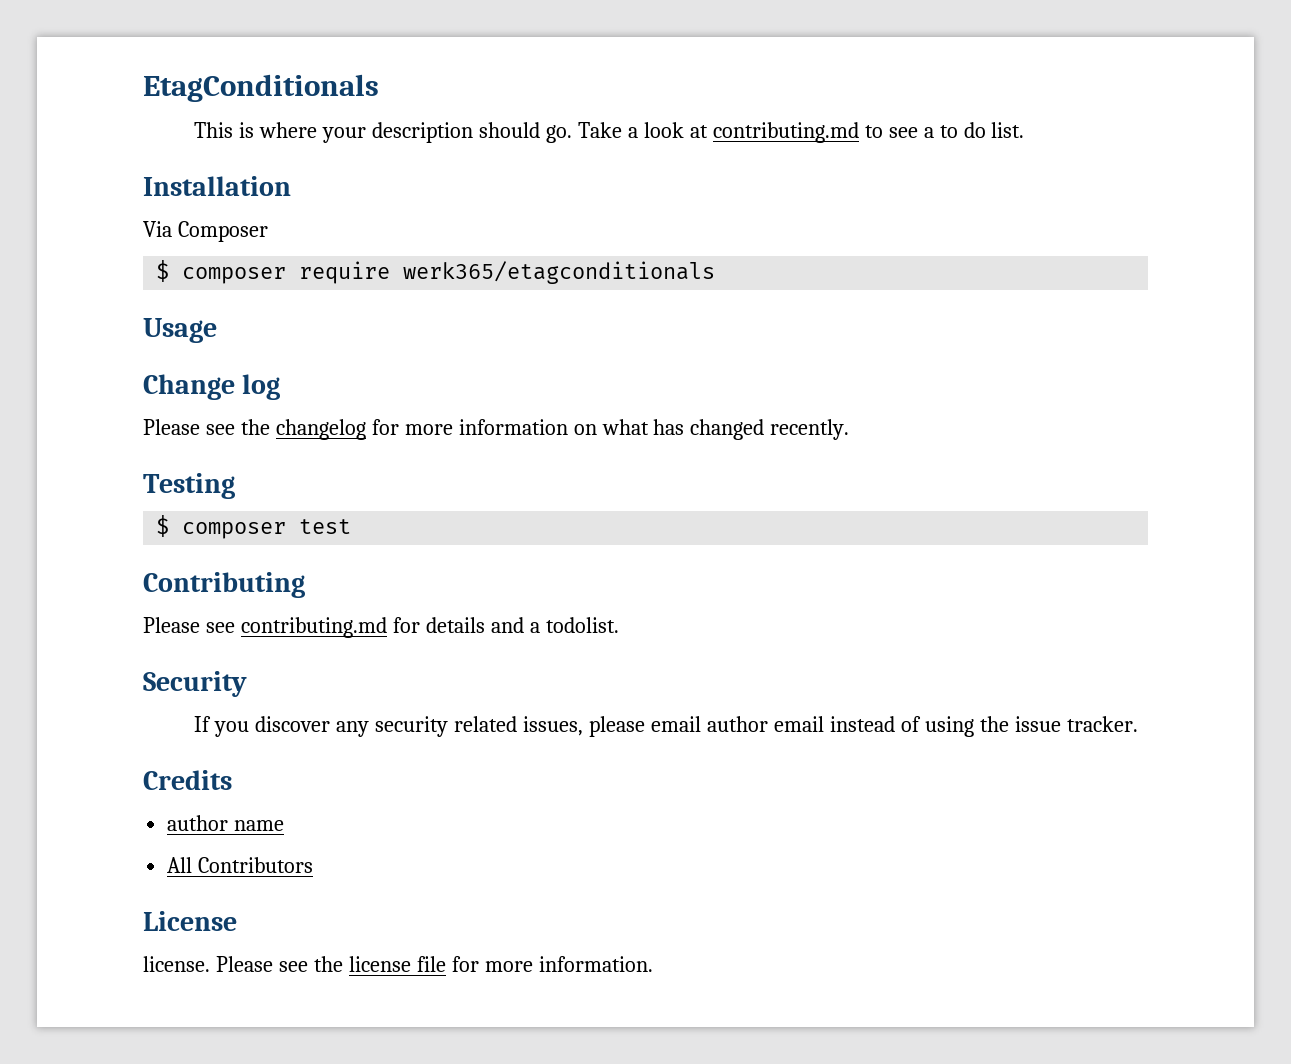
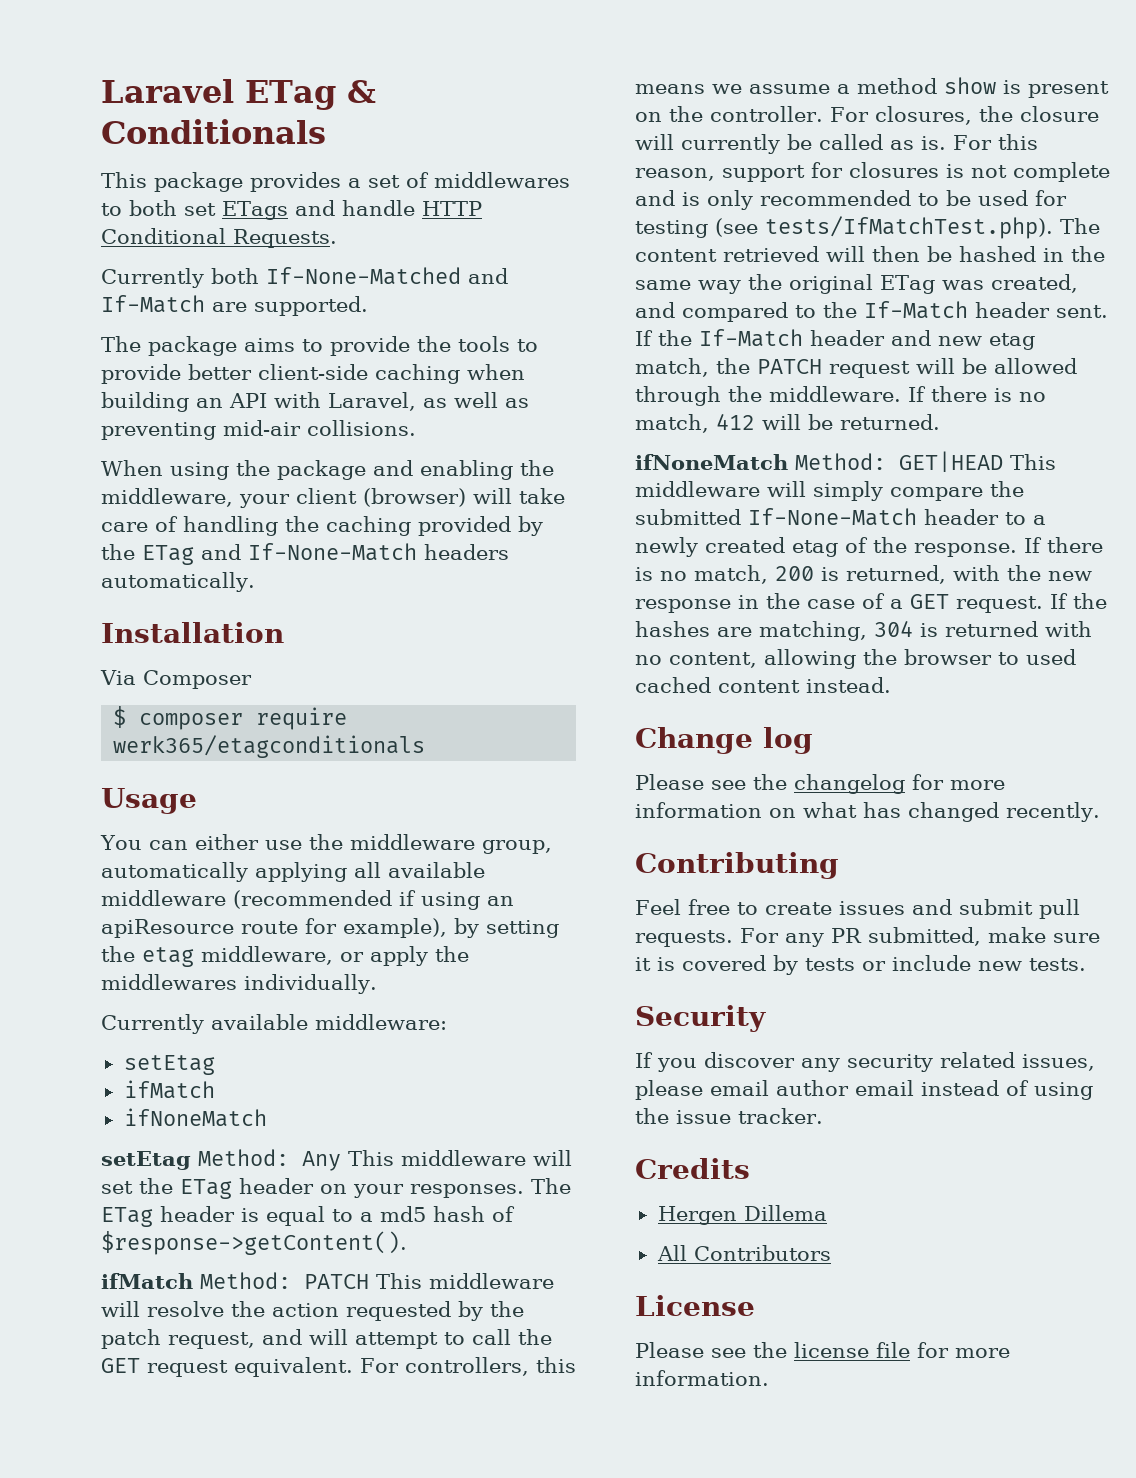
[143,74,379,102] [194,122,1025,143] EtagConditionals // This is where your description should go. Take a look at contributing.md to see a to do list. -> [101,79,376,110] [101,119,326,144] [101,172,570,192] [101,200,482,220] [101,228,337,248] [101,267,508,288] [101,295,368,316] [101,336,538,356] [101,364,525,384] [101,392,529,412] [101,420,416,440] [101,460,554,480] [101,488,565,508] [101,516,543,536] [101,543,509,565] [101,572,255,592] Laravel ETag & Conditionals // This package provides a set of middlewares to both set ETags and handle HTTP Conditional Requests. // Currently both If-None-Matched and If-Match are supported. // The package aims to provide the tools to provide better client-side caching when building an API with Laravel, as well as preventing mid-air collisions. // When using the package and enabling the middleware, your client (browser) will take care of handling the caching provided by the ETag and If-None-Match headers automatically.
(217, 330) none -> [100,834,552,854] [101,862,485,882] [101,890,514,910] [101,918,559,938] [101,946,469,967] [101,974,377,994] [101,1014,447,1034] [123,1055,215,1075] [123,1080,215,1099] [123,1108,267,1127] [101,1149,572,1171] [101,1178,571,1199] [101,1206,515,1227] [101,1231,407,1255] [101,1272,554,1289] [101,1301,524,1321] [101,1329,552,1349] [101,1357,576,1377] [635,77,1109,98] [635,106,1099,125] [635,134,1038,154] [635,162,1110,182] [635,190,1067,210] [635,216,1100,239] [635,246,1105,262] [635,274,1078,294] [635,301,1108,322] [635,329,1035,350] [635,358,1077,378] [635,386,1046,406] [635,414,940,433] [635,451,1056,472] [635,481,1024,501] [635,508,1046,526] [635,537,1103,557] [635,565,1092,584] [635,593,1107,613] [635,621,1092,641] [635,649,1076,669] [635,677,891,693] // You can either use the middleware group, automatically applying all available middleware (recommended if using an apiResource route for example), by setting the etag middleware, or apply the middlewares individually. // Currently available middleware: // setEtag // ifMatch // ifNoneMatch // setEtag Method: Any This middleware will set the ETag header on your responses. The ETag header is equal to a md5 hash of $response->getContent(). // ifMatch Method: PATCH This middleware will resolve the action requested by the patch request, and will attempt to call the GET request equivalent. For controllers, this means we assume a method show is present on the controller. For closures, the closure will currently be called as is. For this reason, support for closures is not complete and is only recommended to be used for testing (see tests/IfMatchTest.php). The content retrieved will then be hashed in the same way the original ETag was created, and compared to the If-Match header sent. If the If-Match header and new etag match, the PATCH request will be allowed through the middleware. If there is no match, 412 will be returned. // ifNoneMatch Method: GET|HEAD This middleware will simply compare the submitted If-None-Match header to a newly created etag of the response. If there is no match, 200 is returned, with the new response in the case of a GET request. If the hashes are matching, 304 is returned with no content, allowing the browser to used cached content instead.
[143,473,235,499] [156,515,352,539] [143,572,305,598] [143,617,619,638] Testing // $ composer test // Contributing // Please see contributing.md for details and a todolist. -> [635,852,839,879] [635,899,1080,919] [635,927,1100,947] [635,955,1086,975] Contributing // Feel free to create issues and submit pull requests. For any PR submitted, make sure it is covered by tests or include new tests.
[167,815,285,831] author name -> [657,1205,827,1225] Hergen Dillema
[143,956,210,972] license. -> (755, 1305) none

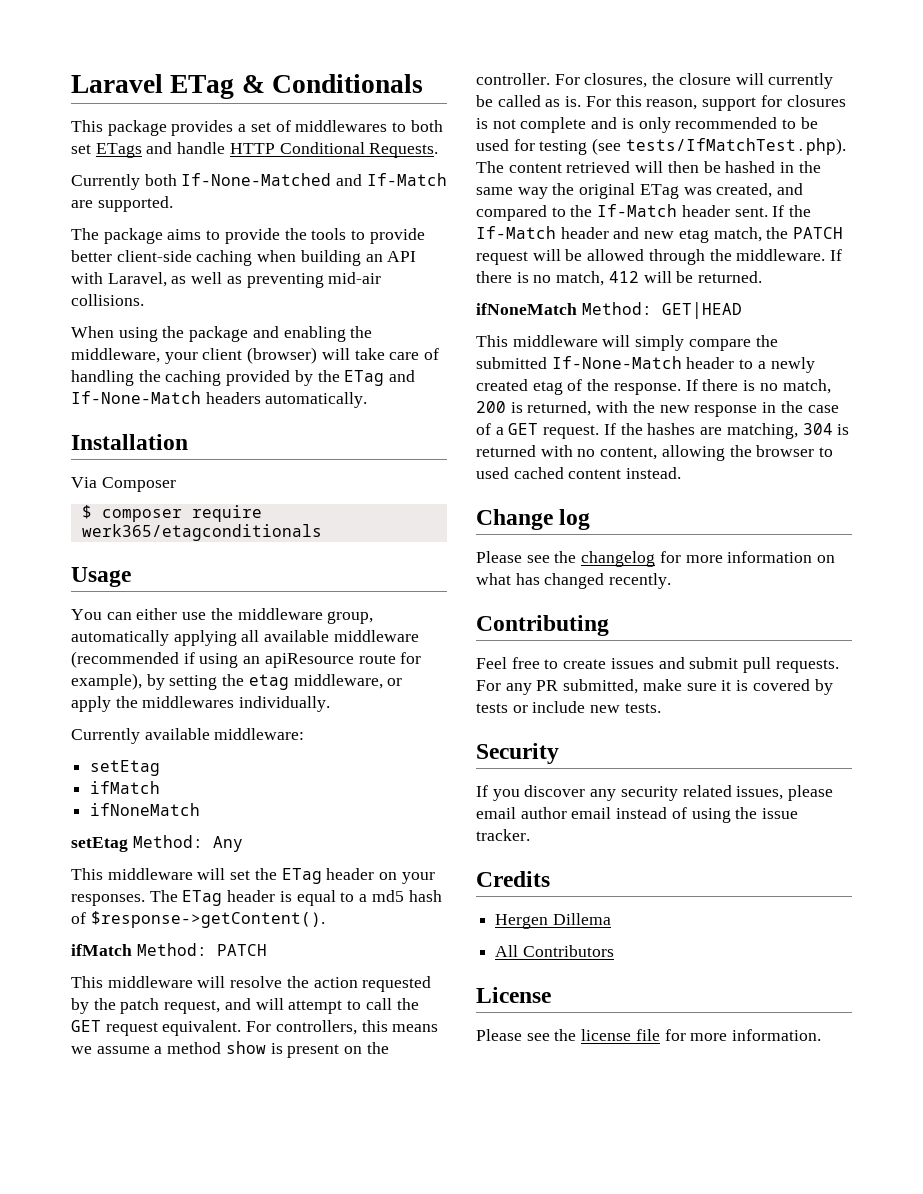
(341, 1161) none -> (243, 844) //
(369, 1281) none -> (267, 950) //
(1003, 461) none -> (742, 310) //

